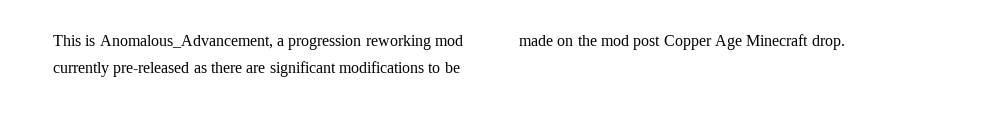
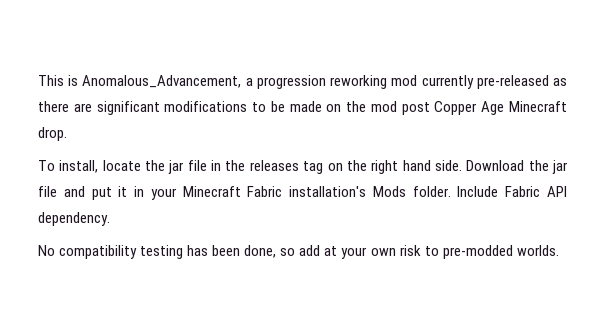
(845, 42) none -> [38,160,569,174] [38,186,567,200] [38,212,110,226] [38,245,559,259] // To install, locate the jar file in the releases tag on the right hand side. Download the jar file and put it in your Minecraft Fabric installation's Mods folder. Include Fabric API dependency. // No compatibility testing has been done, so add at your own risk to pre-modded worlds.

